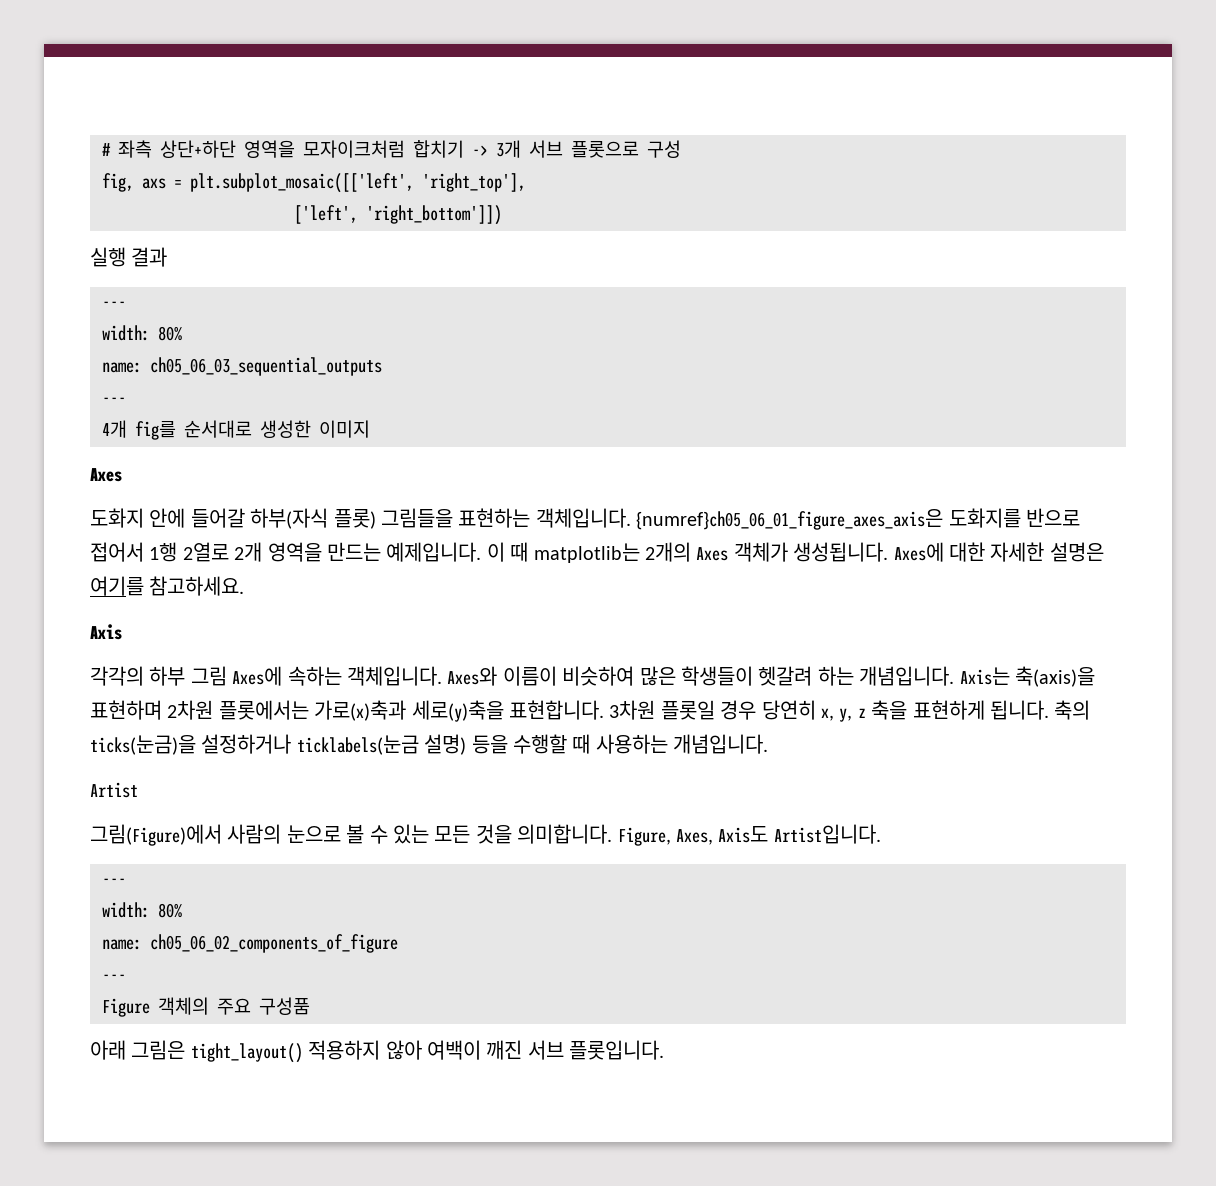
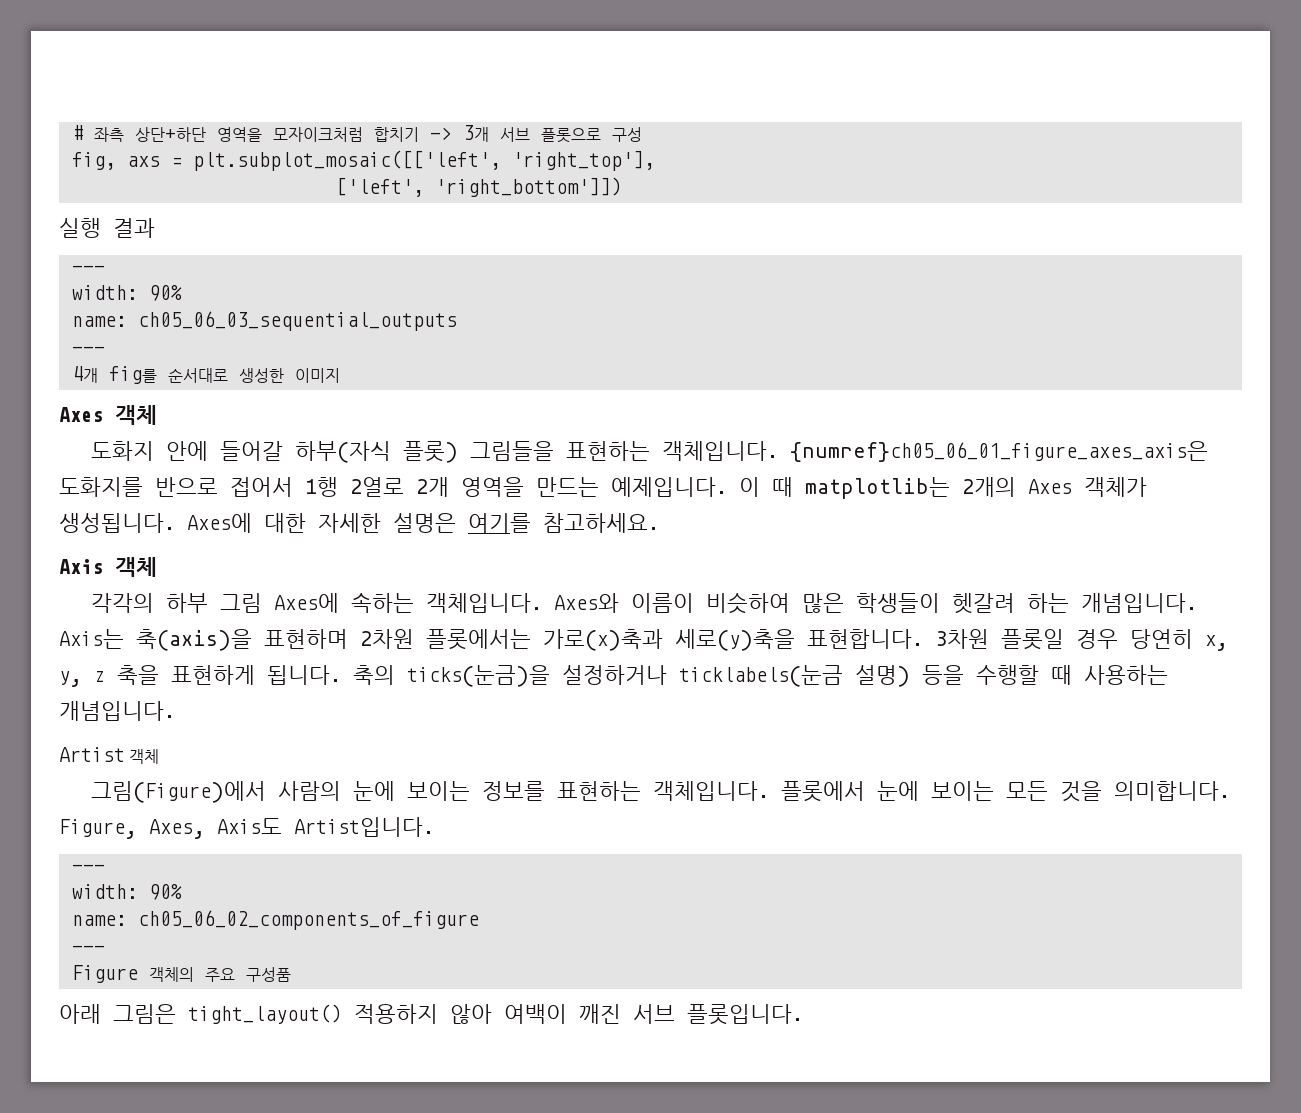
[158,326,182,341] 80% -> [148,285,182,301] 90%
(122, 475) none -> [115,405,157,425] 객체
(122, 632) none -> [115,557,157,577] 객체
(138, 790) none -> [129,749,160,764] 객체
[286,824,429,844] 눈으로 볼 수 있는 -> [353,781,995,802] 눈에 보이는 정보를 표현하는 객체입니다. 플롯에서 눈에 보이는
[158,903,182,918] 80% -> [148,884,182,900] 90%

